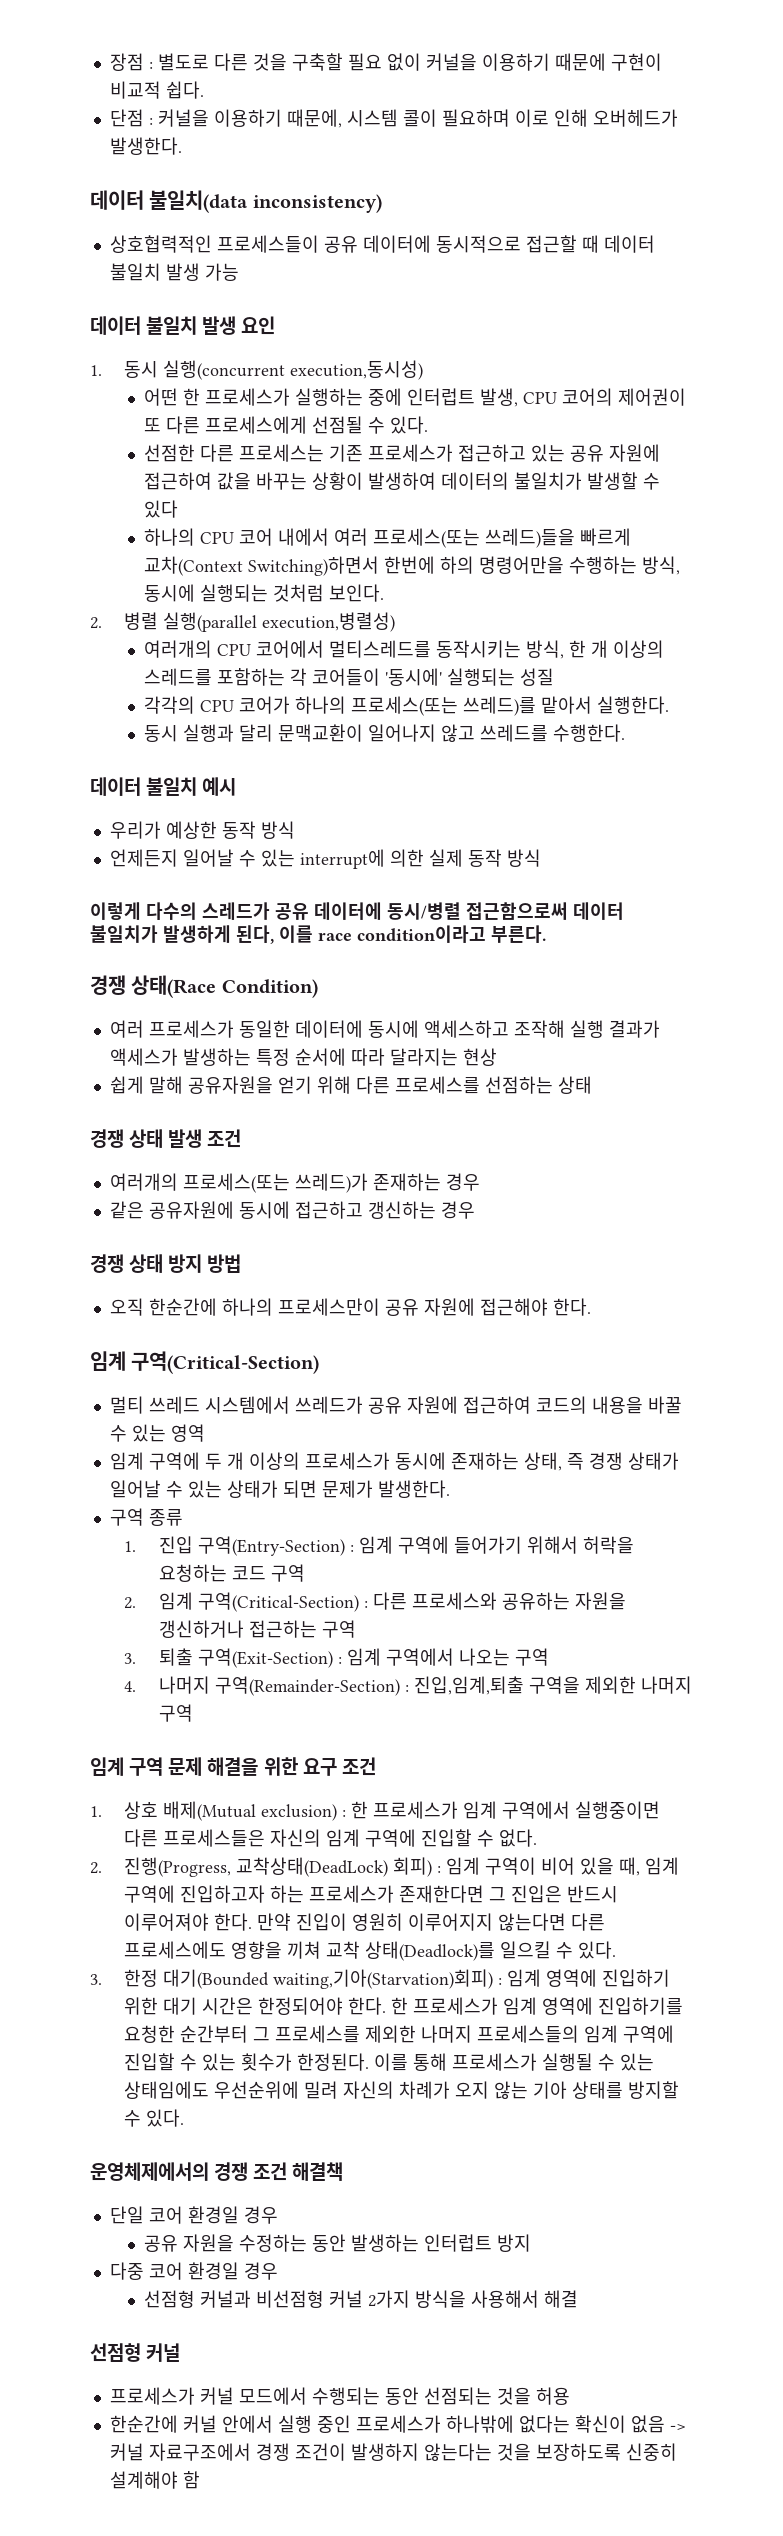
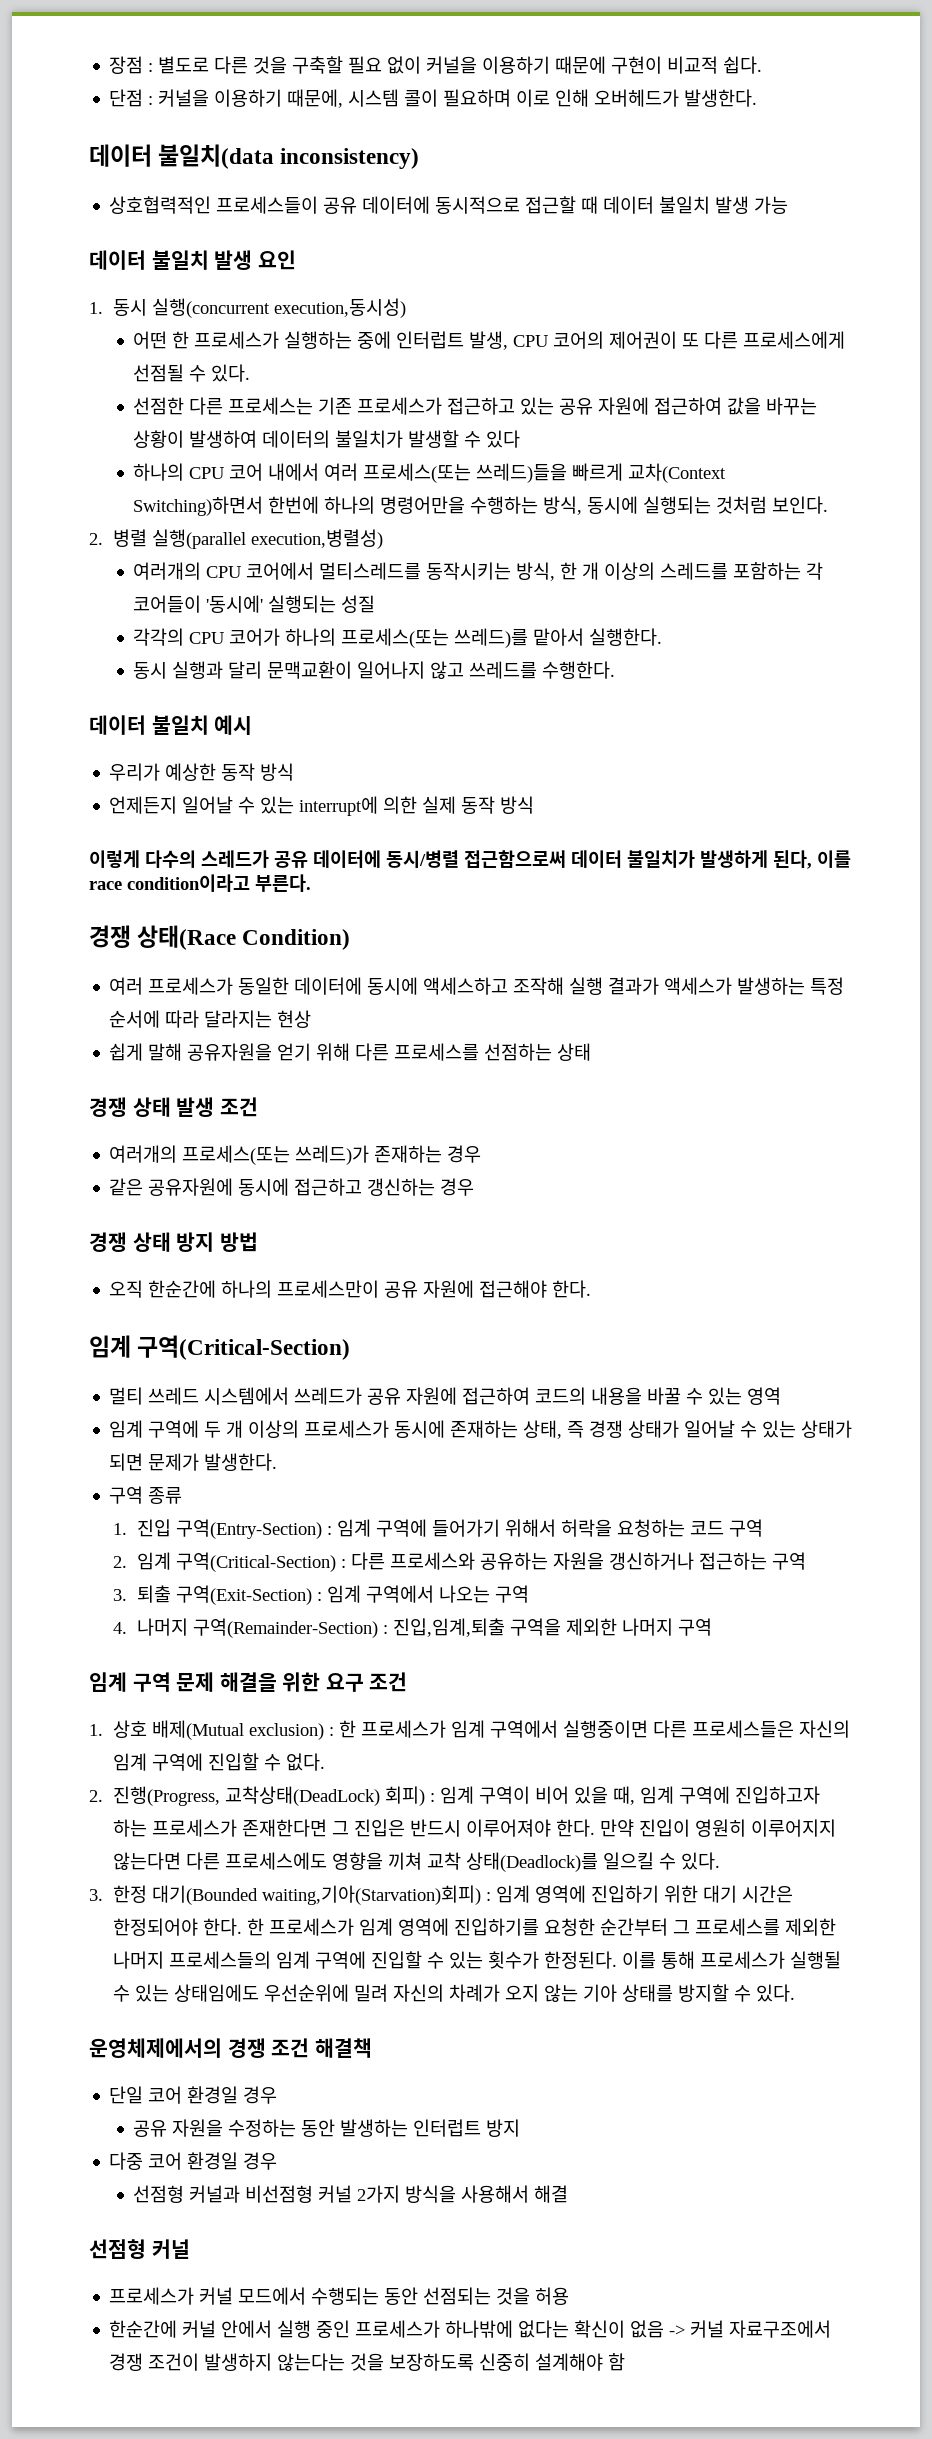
[440,556,475,574] 하의 -> [324,496,376,514] 하나의

